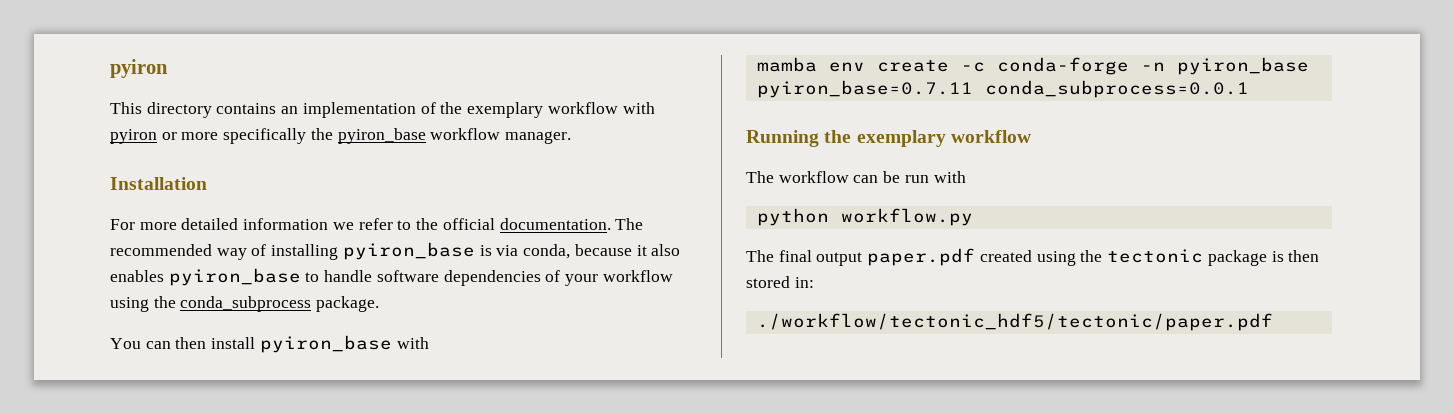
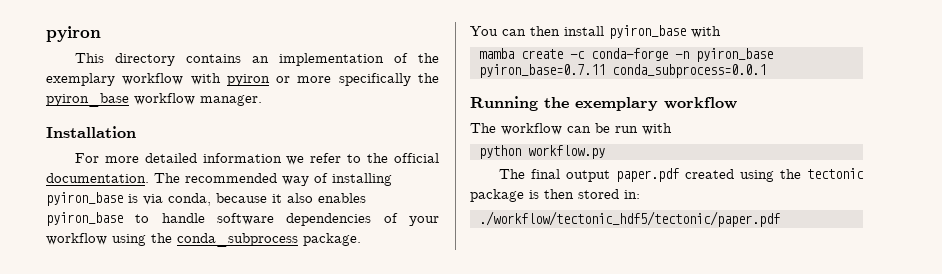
[828,62,865,72] env -> (514, 53) none

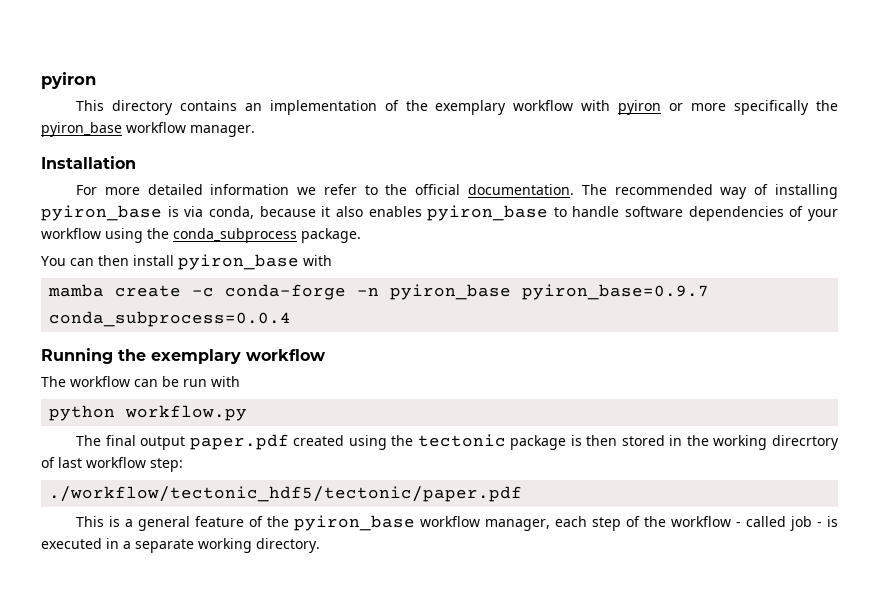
[478,64,766,78] pyiron_base=0.7.11 conda_subprocess=0.0.1 -> [522,284,710,300] [49,311,292,327] pyiron_base=0.9.7 conda_subprocess=0.0.4
[624,190,640,199] [478,211,780,227] in: // ./workflow/tectonic_hdf5/tectonic/paper.pdf -> [669,435,840,450] [41,457,183,472] [49,486,523,502] [75,515,838,531] [41,538,320,553] in the working direcrtory of last workflow step: // ./workflow/tectonic_hdf5/tectonic/paper.pdf // This is a general feature of the pyiron_base workflow manager, each step of the workflow - called job - is executed in a separate working directory.

